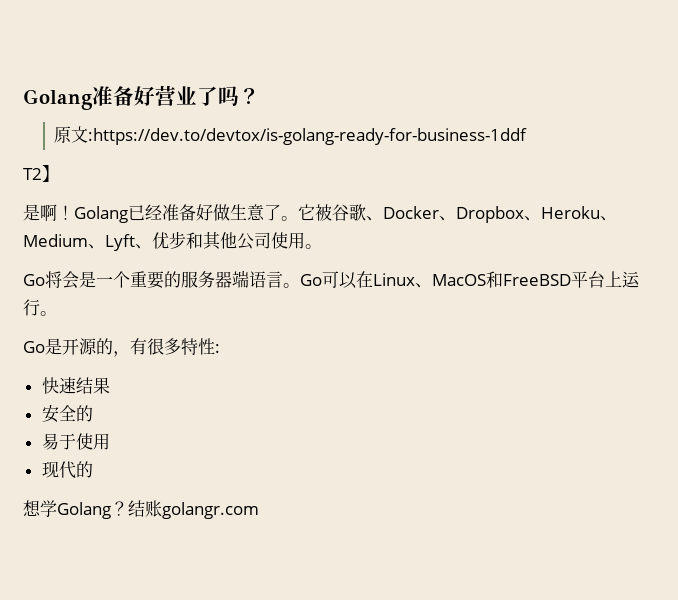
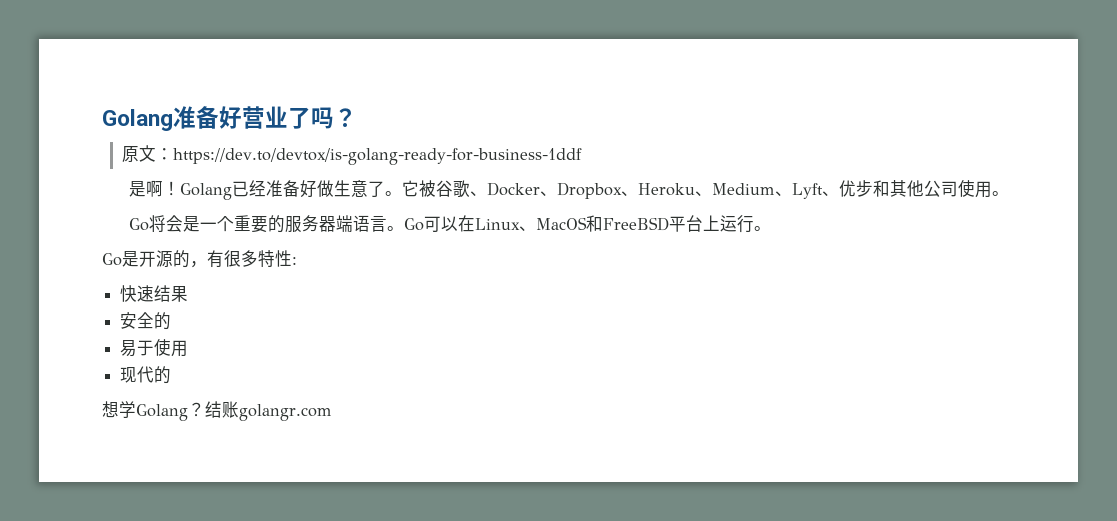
[88,128,528,145] [23,165,59,182] :https://dev.to/devtox/is-golang-ready-for-business-1ddf // T2】 -> [156,148,583,165] ：https://dev.to/devtox/is-golang-ready-for-business-1ddf

